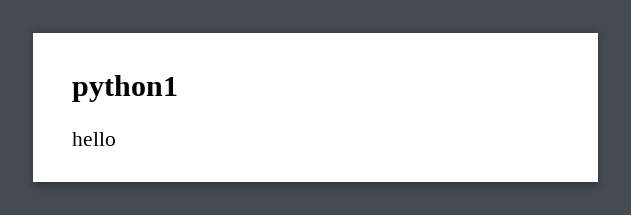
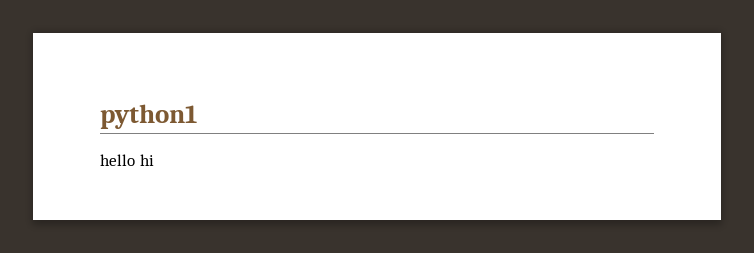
(116, 139) none -> [139,154,154,166] hi

